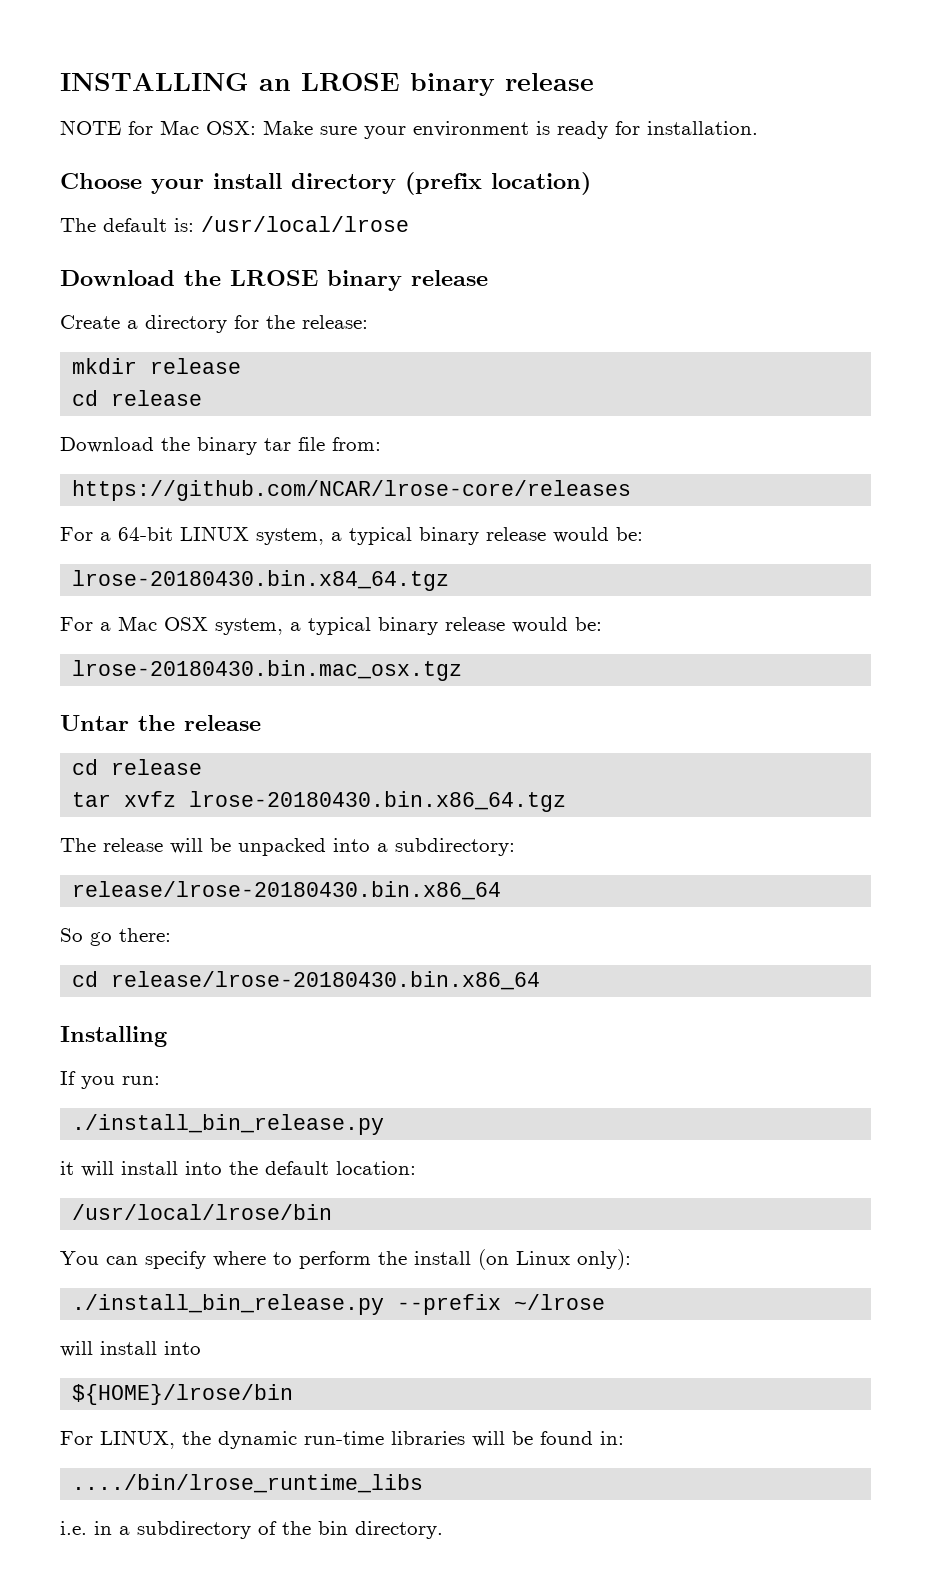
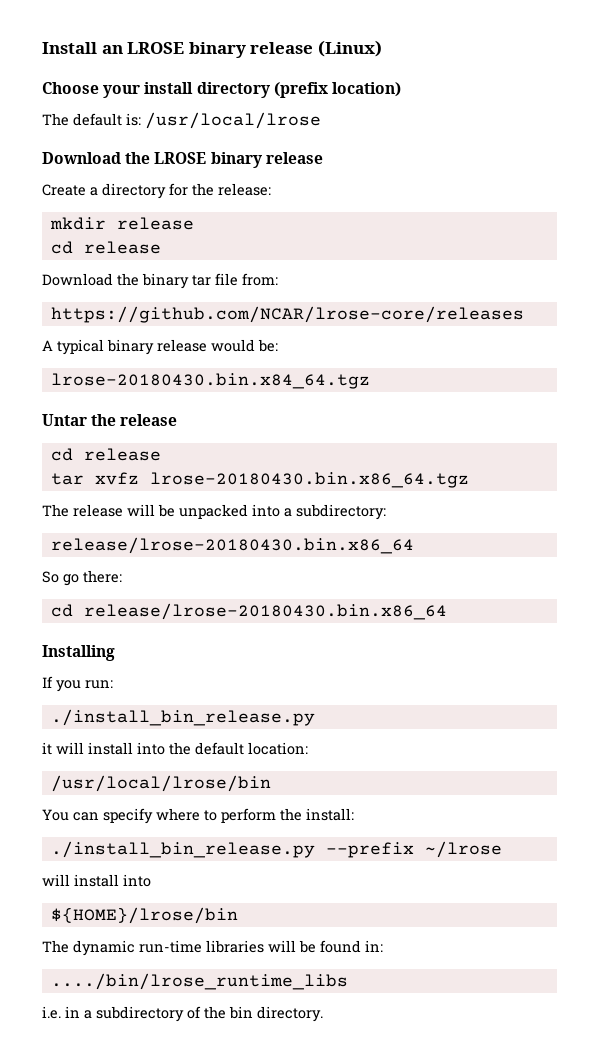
[60,73,249,91] INSTALLING -> [42,42,97,54] Install
[60,120,758,139] // NOTE for Mac OSX: Make sure your environment is ready for installation. -> [317,40,382,57] (Linux)
[60,526,342,545] For a 64-bit LINUX system, a -> [42,340,53,351] A
[60,616,602,635] [72,660,463,681] // For a Mac OSX system, a typical binary release would be: // lrose-20180430.bin.mac_osx.tgz -> (370, 381) none
[414,1249,631,1270] install (on Linux only): -> [306,808,354,821] install:
[60,1430,211,1449] For LINUX, the -> [42,940,69,953] The

